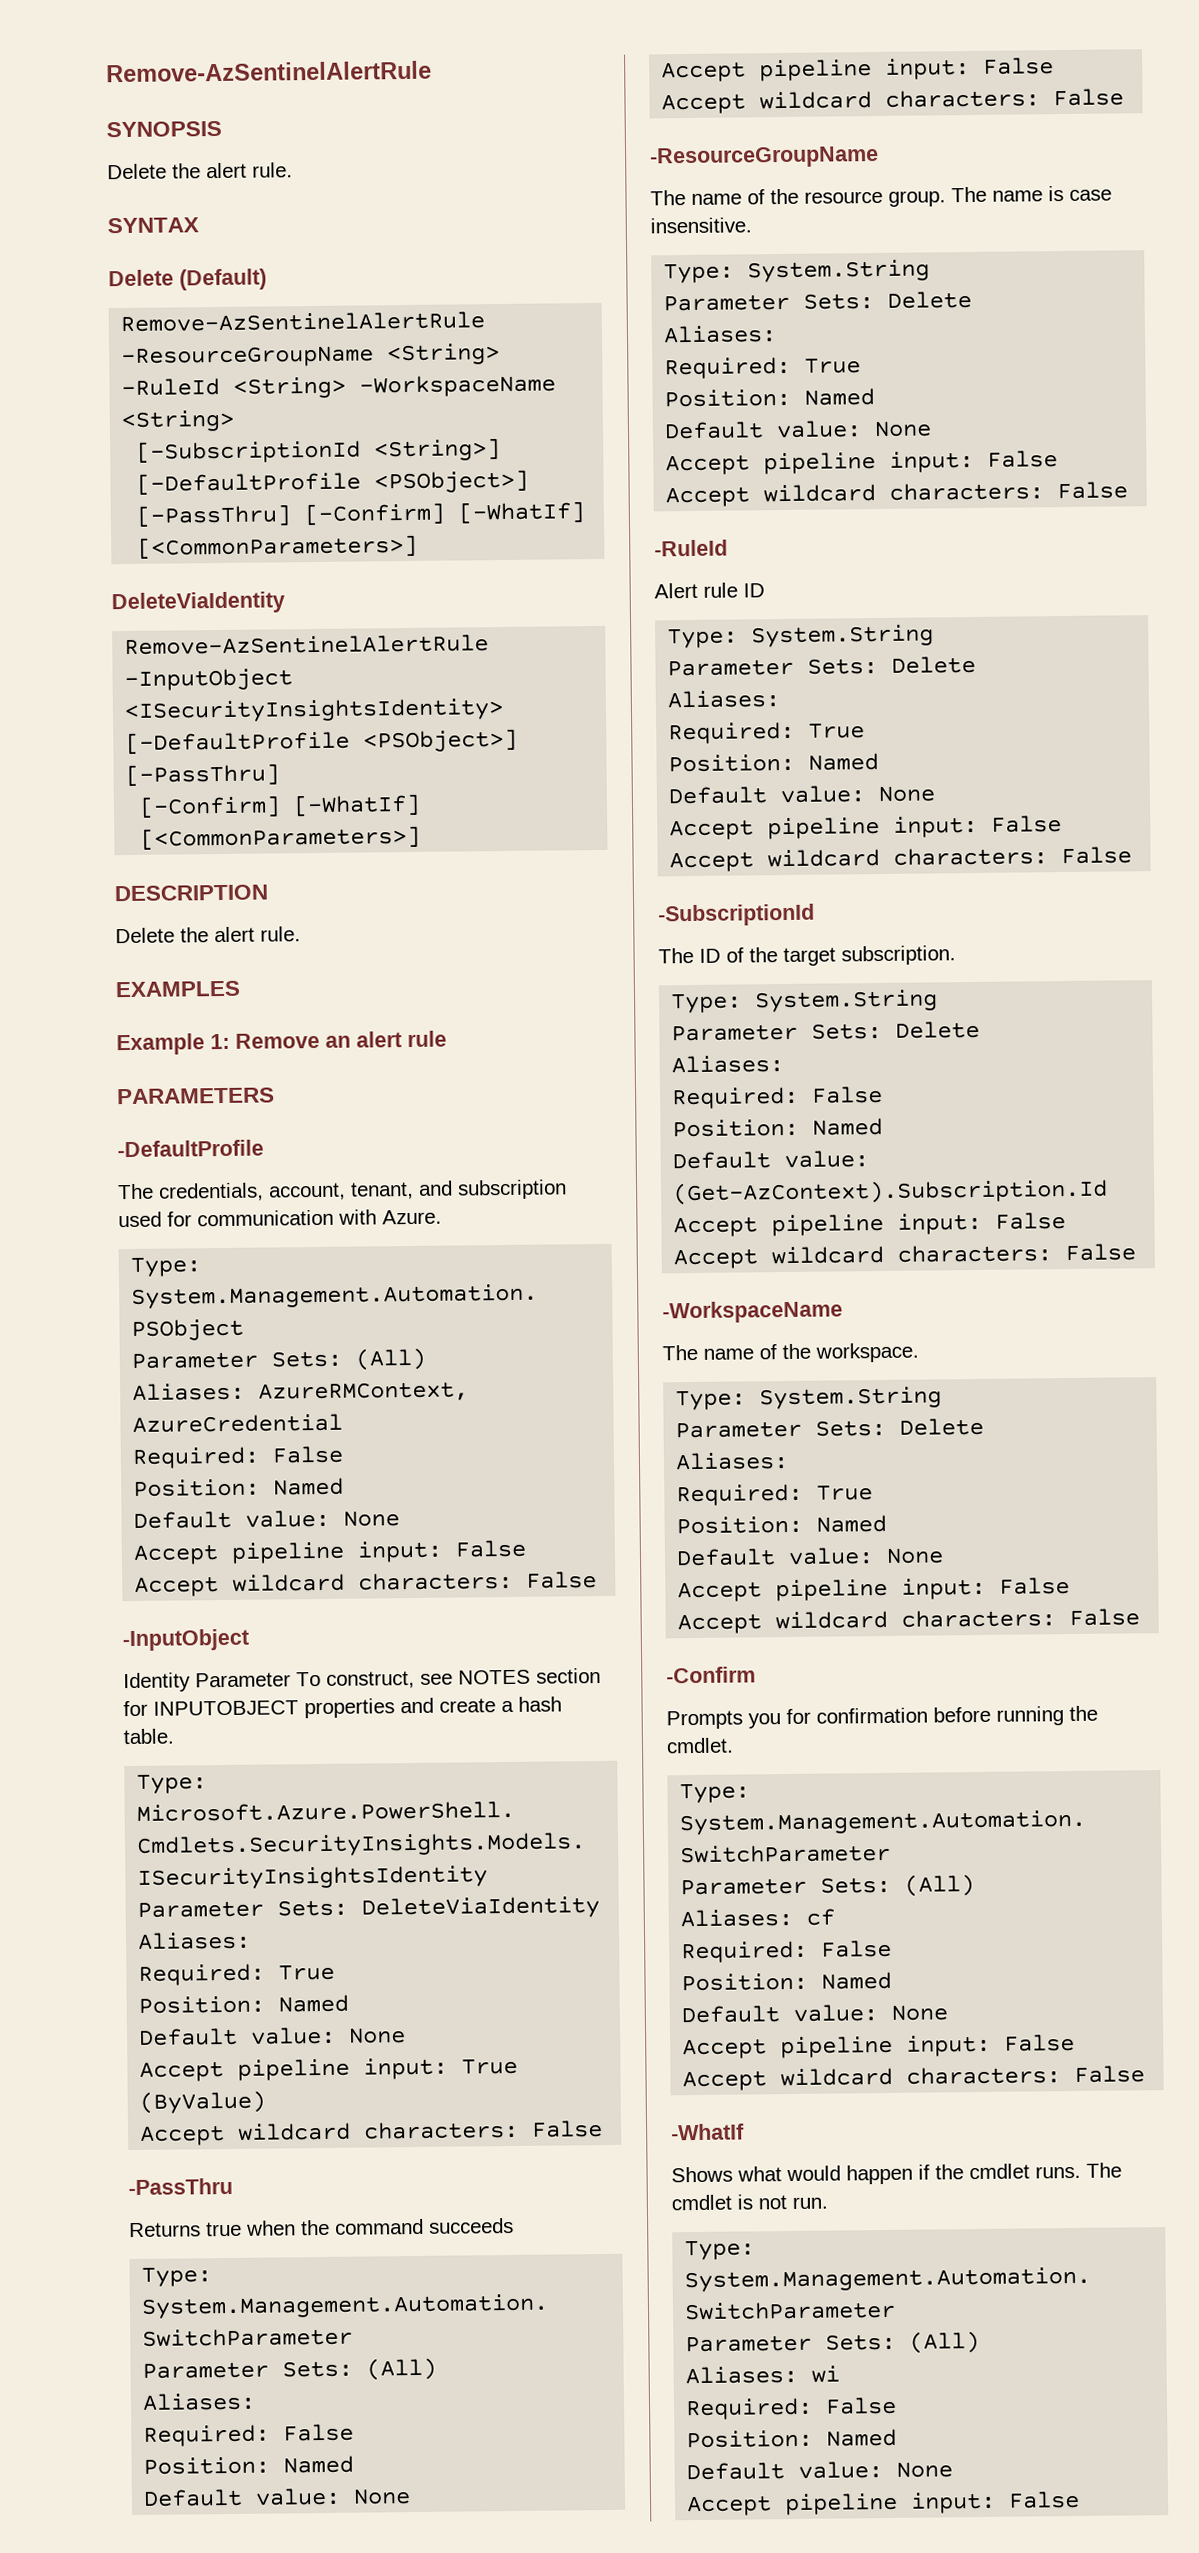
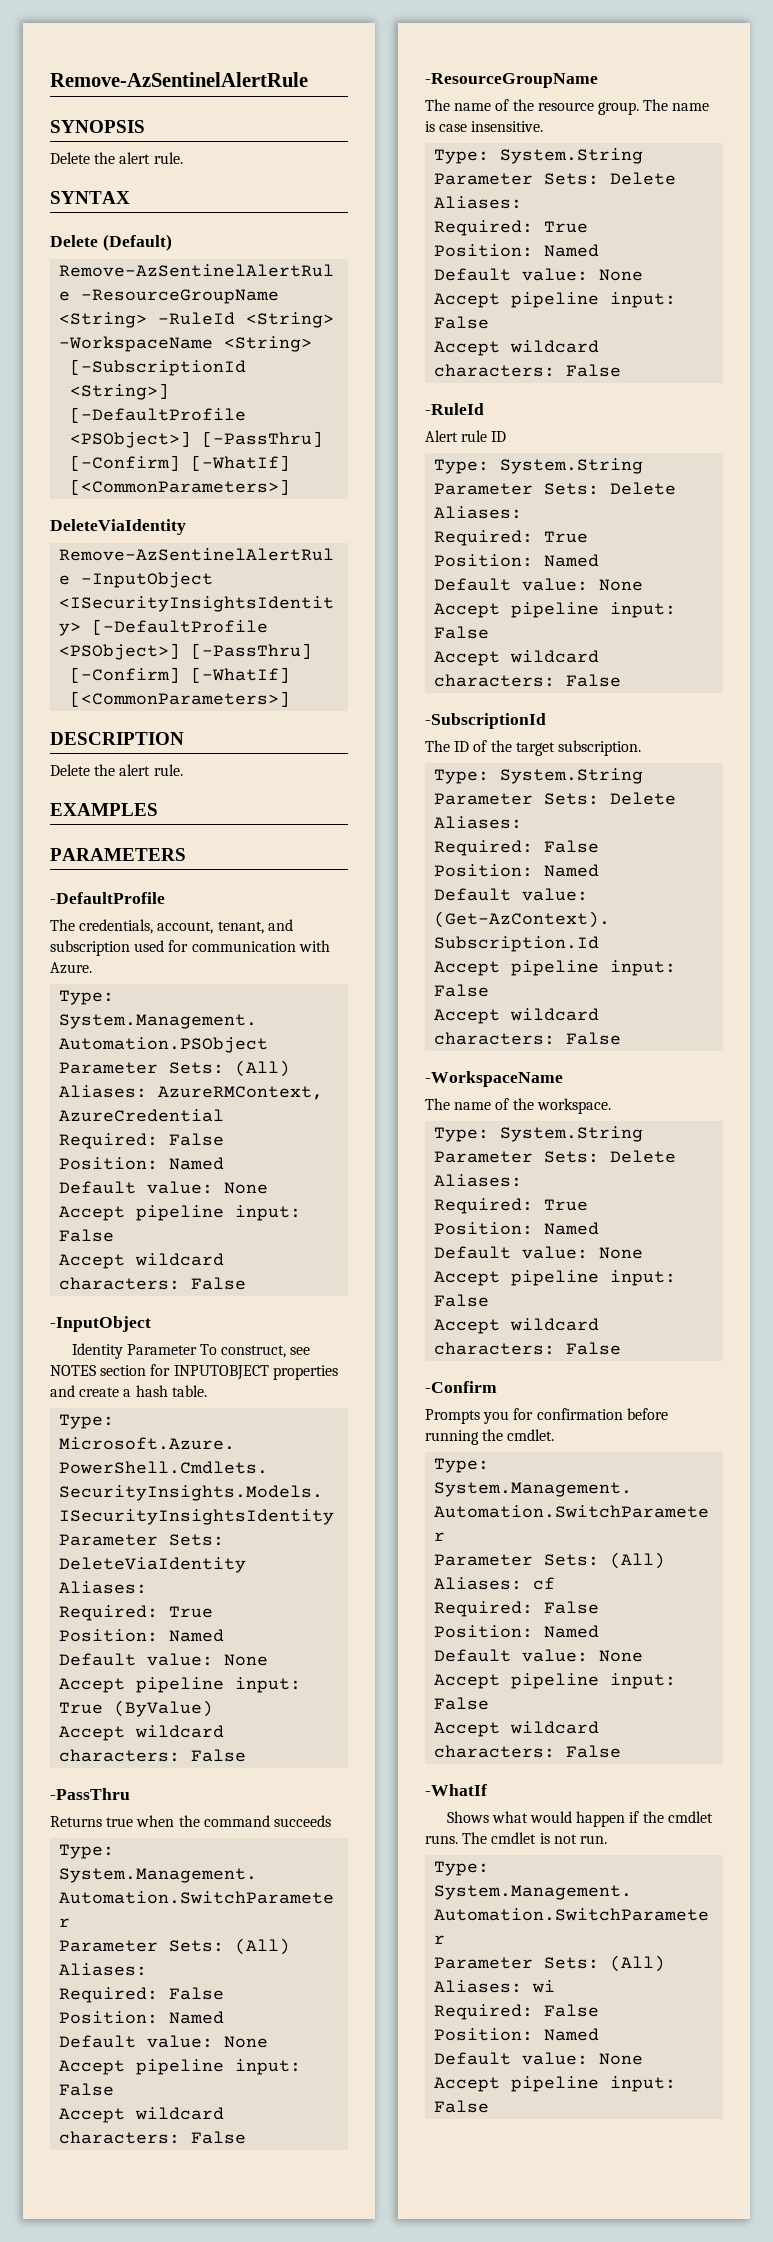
[116,1030,447,1056] // Example 1: Remove an alert rule -> (158, 809) none

